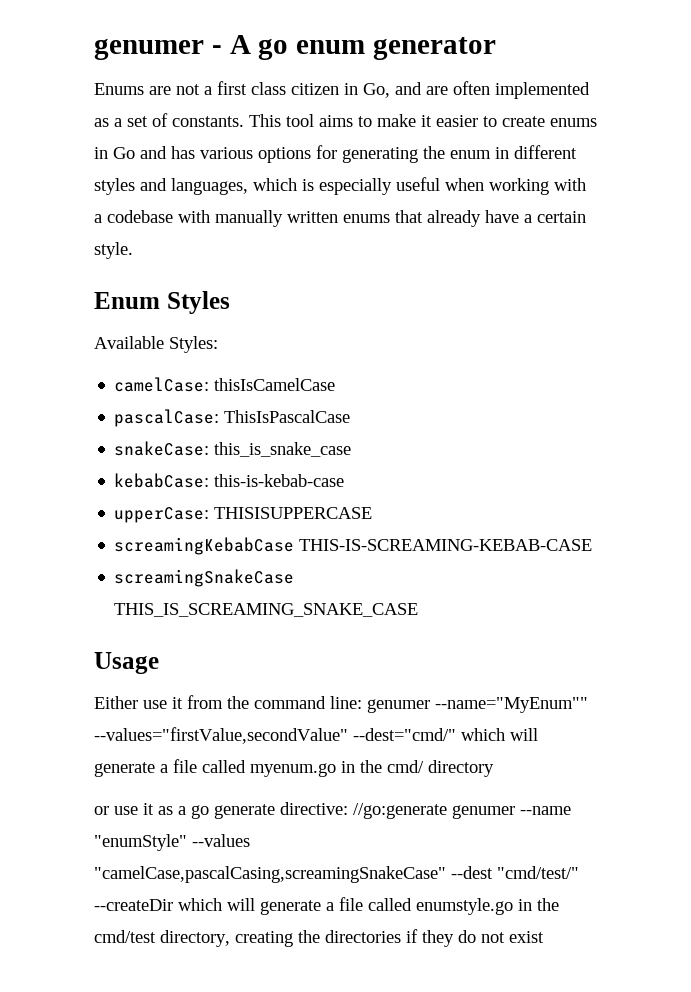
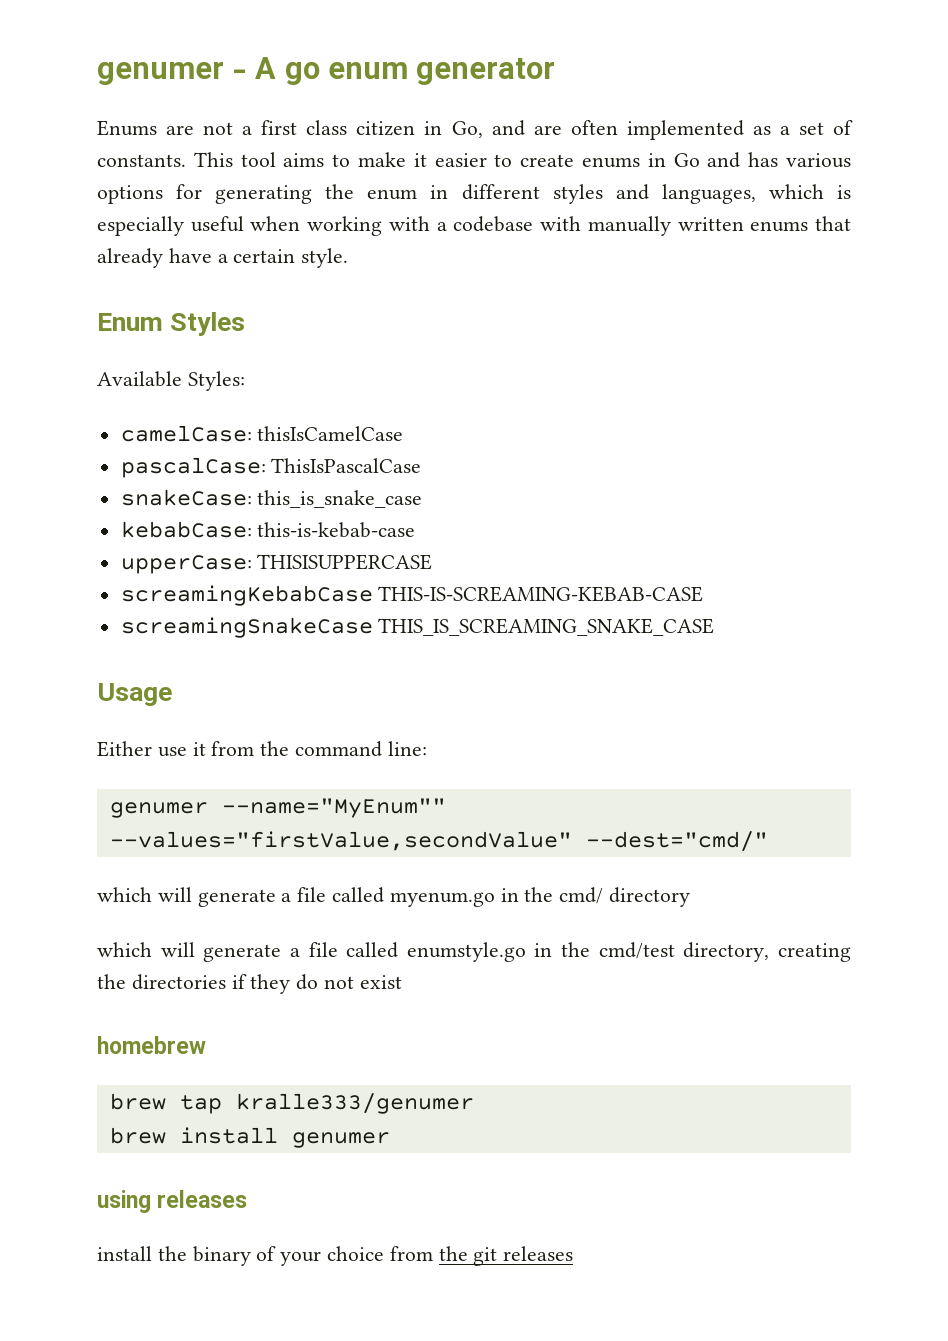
(362, 702) none -> (427, 748) //
(456, 734) none -> (768, 841) //
[94,802,571,819] [94,834,250,851] [94,866,579,883] [94,899,173,911] or use it as a go generate directive: //go:generate genumer --name "enumStyle" --values "camelCase,pascalCasing,screamingSnakeCase" --dest "cmd/test/" --createDir -> (691, 897) none
(544, 937) none -> [97,1036,206,1054] [109,1093,474,1114] [109,1127,390,1148] [97,1190,248,1213] [97,1246,574,1266] // homebrew // brew tap kralle333/genumer // brew install genumer // using releases // install the binary of your choice from the git releases

